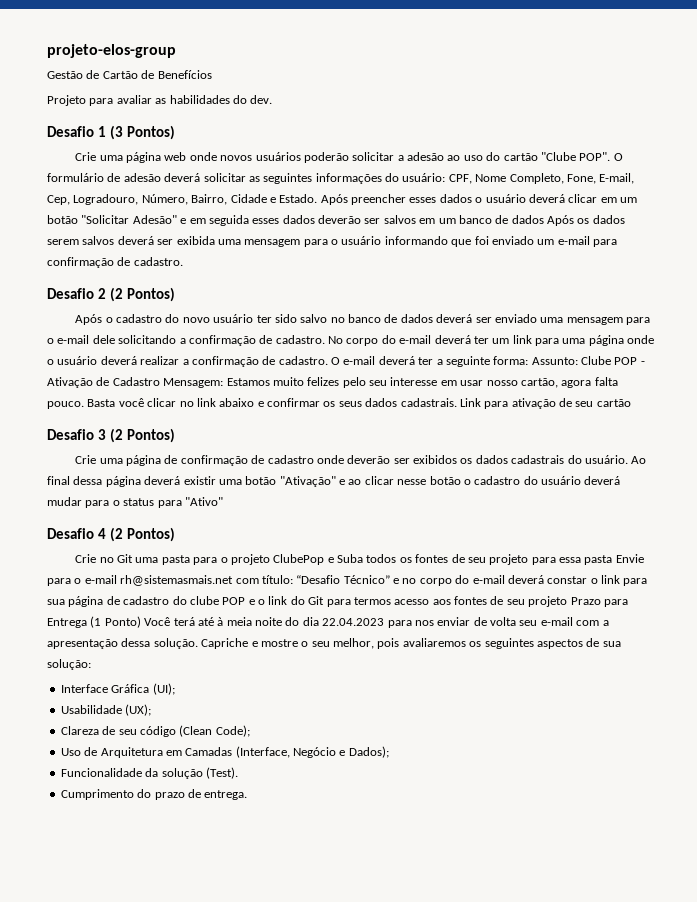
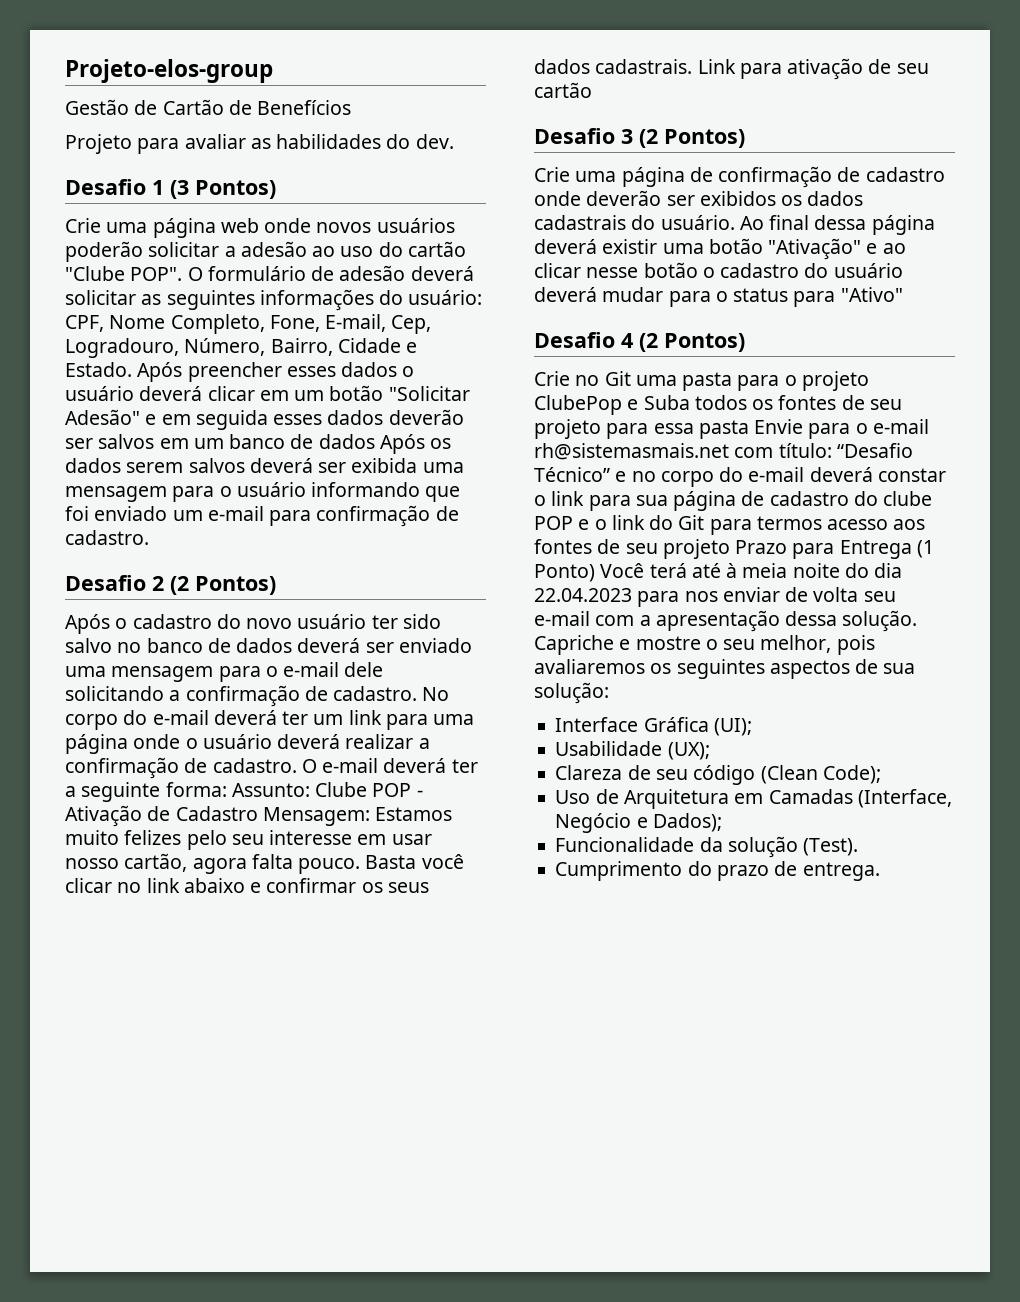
[47,44,176,58] projeto-elos-group -> [65,59,273,83] Projeto-elos-group

